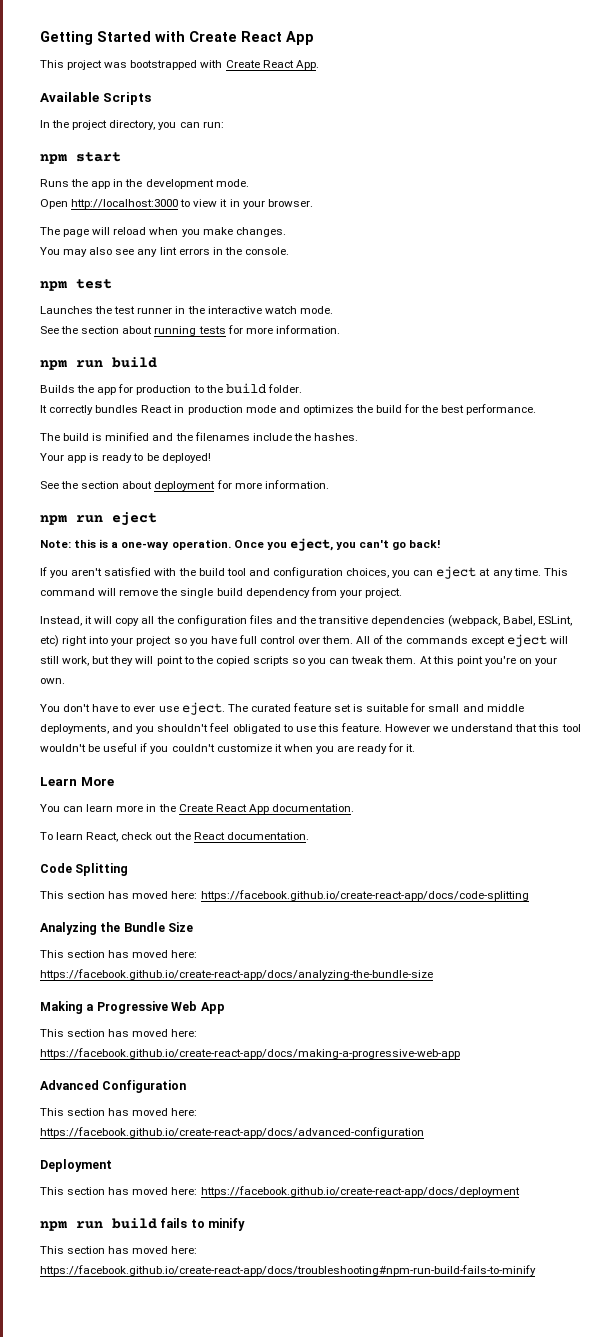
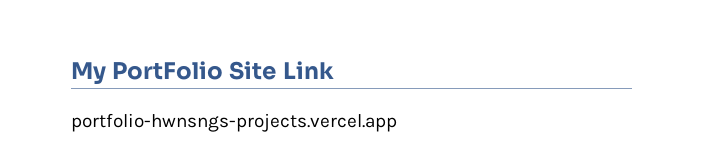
[40,31,314,45] [40,60,319,70] [40,92,151,105] [40,120,224,130] [40,152,121,164] [40,179,249,189] [40,199,313,209] [40,227,286,237] [40,247,289,257] [40,279,112,291] [40,306,333,314] [40,325,340,336] [40,357,157,370] [40,383,302,395] [40,404,537,415] [40,432,358,441] [40,453,211,463] [40,480,329,491] [40,512,157,526] [40,538,441,551] [40,566,568,579] [40,587,402,598] [40,615,573,627] [40,634,568,647] [40,656,558,666] [40,678,65,684] [40,702,524,715] [40,723,581,734] [40,743,416,754] [40,777,114,786] [40,804,354,814] [40,832,309,842] [40,863,129,876] [40,890,529,901] [40,922,194,935] [40,950,198,958] [40,969,433,980] [40,1001,225,1014] [40,1029,198,1037] [40,1048,460,1059] [40,1080,187,1093] [40,1108,198,1116] [40,1127,424,1138] [40,1159,112,1172] [40,1186,520,1197] [40,1218,246,1231] [40,1246,198,1254] [40,1265,536,1276] Getting Started with Create React App // This project was bootstrapped with Create React App. // Available Scripts // In the project directory, you can run: // npm start // Runs the app in the development mode. // Open http://localhost:3000 to view it in your browser. // The page will reload when you make changes. // You may also see any lint errors in the console. // npm test // Launches the test runner in the interactive watch mode. // See the section about running tests for more information. // npm run build // Builds the app for production to the build folder. // It correctly bundles React in production mode and optimizes the build for the best performance. // The build is minified and the filenames include the hashes. // Your app is ready to be deployed! // See the section about deployment for more information. // npm run eject // Note: this is a one-way operation. Once you eject, you can't go back! // If you aren't satisfied with the build tool and configuration choices, you can eject at any time. This command will remove the single build dependency from your project. // Instead, it will copy all the configuration files and the transitive dependencies (webpack, Babel, ESLint, etc) right into your project so you have full control over them. All of the commands except eject will still work, but they will point to the copied scripts so you can tweak them. At this point you're on your own. // You don't have to ever use eject. The curated feature set is suitable for small and middle deployments, and you shouldn't feel obligated to use this feature. However we understand that this tool wouldn't be useful if you couldn't customize it when you are ready for it. // Learn More // You can learn more in the Create React App documentation. // To learn React, check out the React documentation. // Code Splitting // This section has moved here: https://facebook.github.io/create-react-app/docs/code-splitting // Analyzing the Bundle Size // This section has moved here: https://facebook.github.io/create-react-app/docs/analyzing-the-bundle-size // Making a Progressive Web App // This section has moved here: https://facebook.github.io/create-react-app/docs/making-a-progressive-web-app // Advanced Configuration // This section has moved here: https://facebook.github.io/create-react-app/docs/advanced-configuration // Deployment // This section has moved here: https://facebook.github.io/create-react-app/docs/deployment // npm run build fails to minify // This section has moved here: https://facebook.github.io/create-react-app/docs/troubleshooting#npm-run-build-fails-to-minify -> [71,61,334,84] [71,113,397,132] My PortFolio Site Link // portfolio-hwnsngs-projects.vercel.app

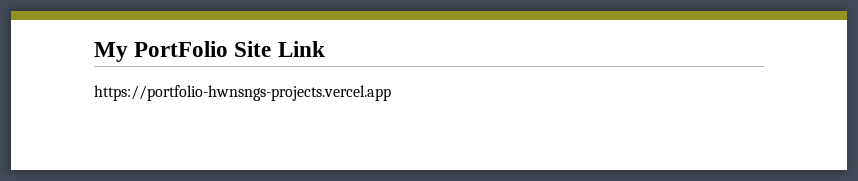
[71,113,397,132] portfolio-hwnsngs-projects.vercel.app -> [94,85,391,101] https://portfolio-hwnsngs-projects.vercel.app

